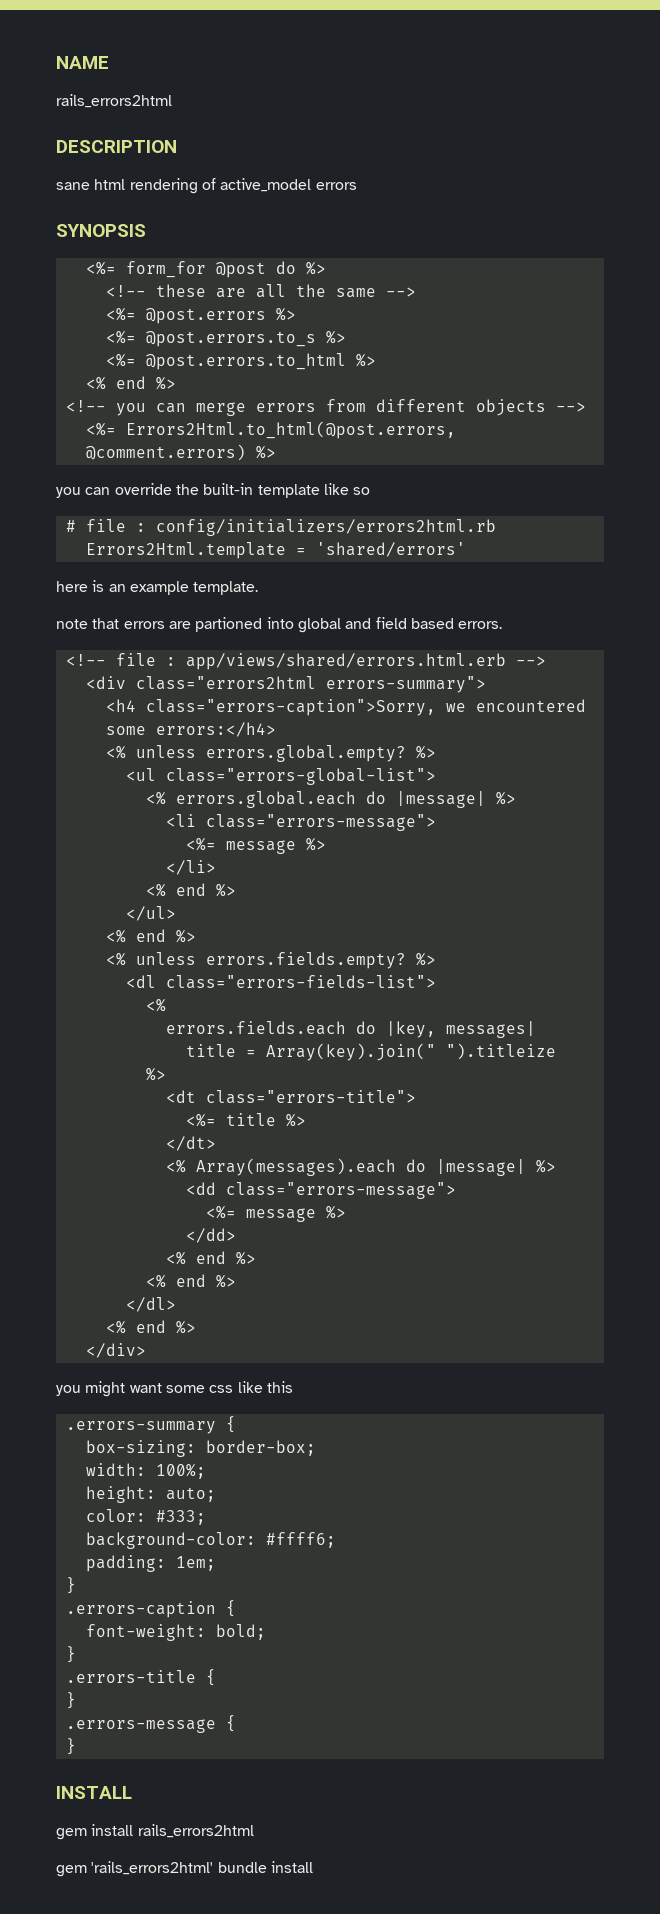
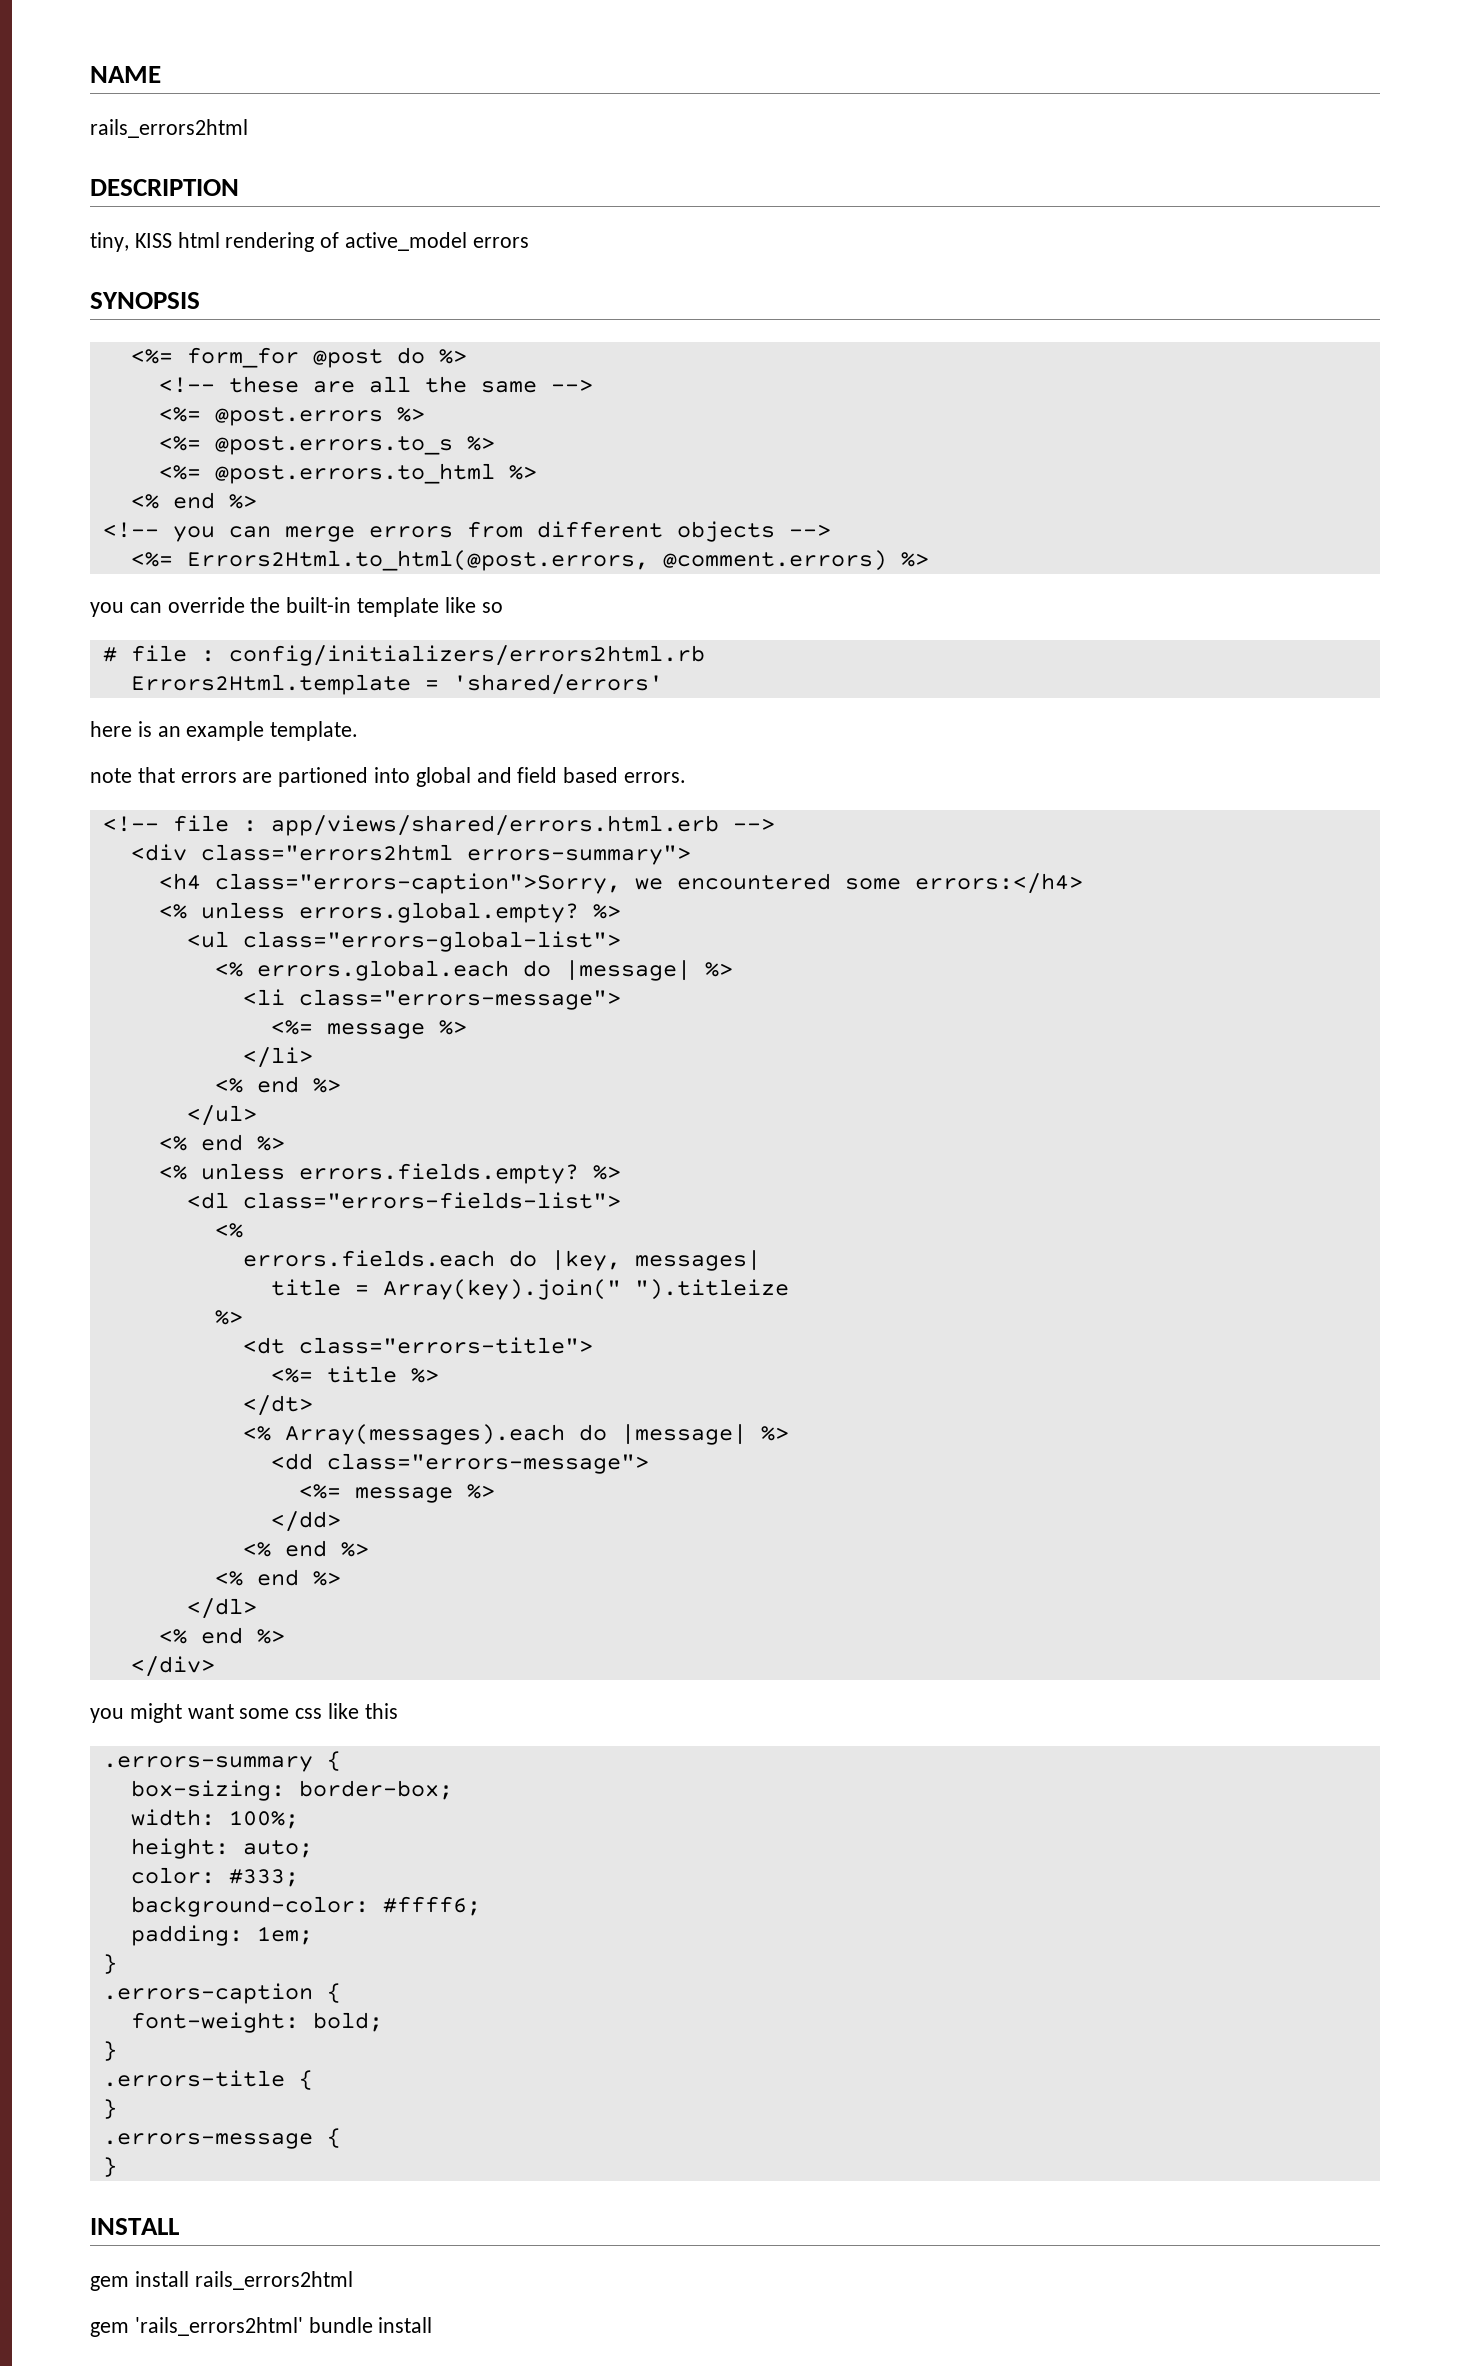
[56,182,90,190] sane -> [90,232,172,252] tiny, KISS

